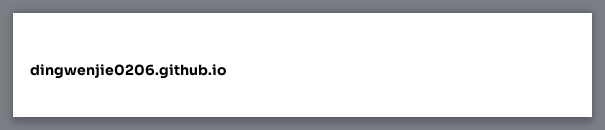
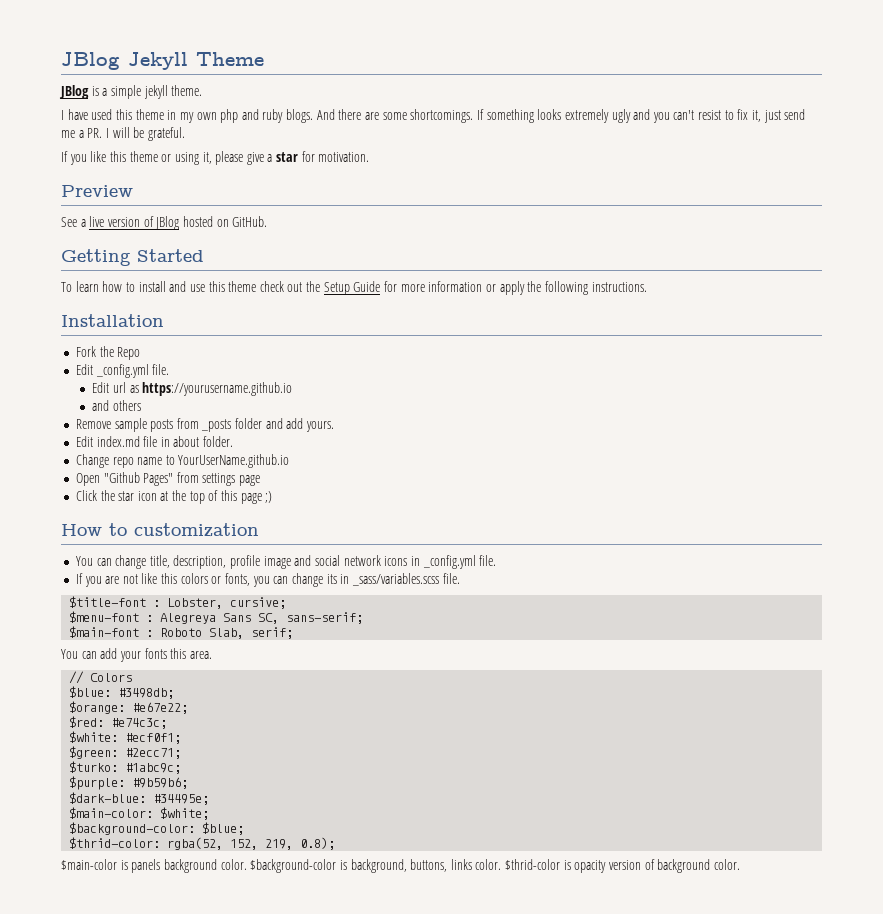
[30,64,227,79] dingwenjie0206.github.io -> [61,52,264,70] [59,85,203,99] [61,109,806,123] [61,127,185,141] [61,151,370,165] [61,185,133,197] [61,216,268,230] [61,249,204,266] [61,281,647,295] [61,314,164,327] [75,346,141,360] [75,364,170,378] [92,382,293,396] [92,400,142,411] [75,418,335,432] [75,436,234,447] [75,454,290,468] [75,472,261,486] [75,490,273,504] [61,523,259,538] [75,555,497,569] [75,573,460,587] [69,596,287,609] [69,611,364,624] [69,626,294,639] [61,648,212,662] [69,671,133,684] [69,686,175,699] [69,701,189,714] [69,716,168,729] [69,731,182,744] [69,746,182,759] [69,761,182,774] [69,776,189,790] [69,792,210,805] [69,807,210,820] [69,822,245,835] [69,837,336,850] [61,859,740,873] JBlog Jekyll Theme // JBlog is a simple jekyll theme. // I have used this theme in my own php and ruby blogs. And there are some shortcomings. If something looks extremely ugly and you can't resist to fix it, just send me a PR. I will be grateful. // If you like this theme or using it, please give a star for motivation. // Preview // See a live version of JBlog hosted on GitHub. // Getting Started // To learn how to install and use this theme check out the Setup Guide for more information or apply the following instructions. // Installation // Fork the Repo // Edit _config.yml file. // Edit url as https://yourusername.github.io // and others // Remove sample posts from _posts folder and add yours. // Edit index.md file in about folder. // Change repo name to YourUserName.github.io // Open "Github Pages" from settings page // Click the star icon at the top of this page ;) // How to customization // You can change title, description, profile image and social network icons in _config.yml file. // If you are not like this colors or fonts, you can change its in _sass/variables.scss file. // $title-font : Lobster, cursive; // $menu-font : Alegreya Sans SC, sans-serif; // $main-font : Roboto Slab, serif; // You can add your fonts this area. // // Colors // $blue: #3498db; // $orange: #e67e22; // $red: #e74c3c; // $white: #ecf0f1; // $green: #2ecc71; // $turko: #1abc9c; // $purple: #9b59b6; // $dark-blue: #34495e; // $main-color: $white; // $background-color: $blue; // $thrid-color: rgba(52, 152, 219, 0.8); // $main-color is panels background color. $background-color is background, buttons, links color. $thrid-color is opacity version of background color.

